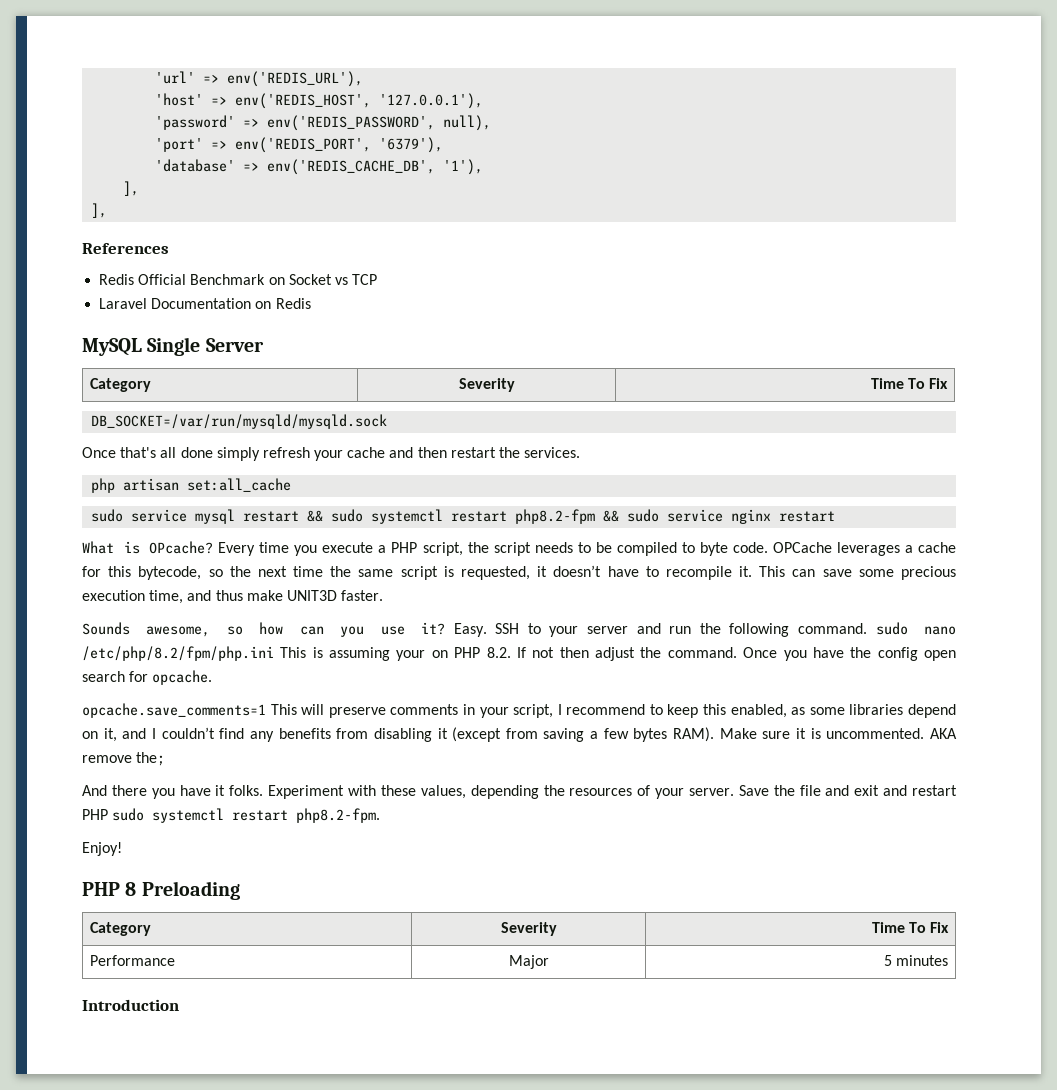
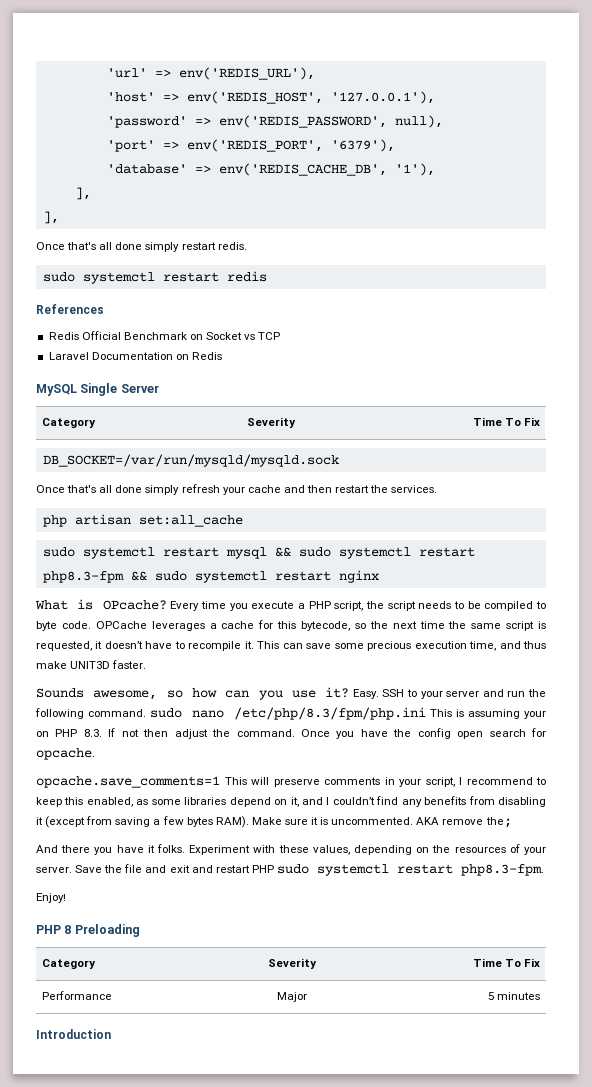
(108, 210) none -> [36,242,247,252] [42,271,267,284] // Once that's all done simply restart redis. // sudo systemctl restart redis
[131,509,724,524] service mysql restart && sudo systemctl restart php8.2-fpm && sudo service -> [82,547,475,559] [42,571,331,583] systemctl restart mysql && sudo systemctl restart php8.3-fpm && sudo systemctl restart
[779,511,836,522] restart -> (379, 576) none
[82,646,274,661] /etc/php/8.2/fpm/php.ini -> [234,707,427,720] /etc/php/8.3/fpm/php.ini
[486,647,511,658] 8.2. -> [83,729,102,737] 8.3.
(539, 792) none -> [416,847,430,853] on
[296,808,381,823] php8.2-fpm. -> [460,864,544,876] php8.3-fpm.

